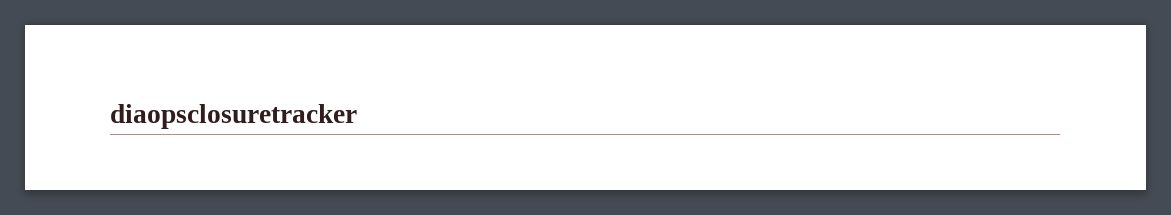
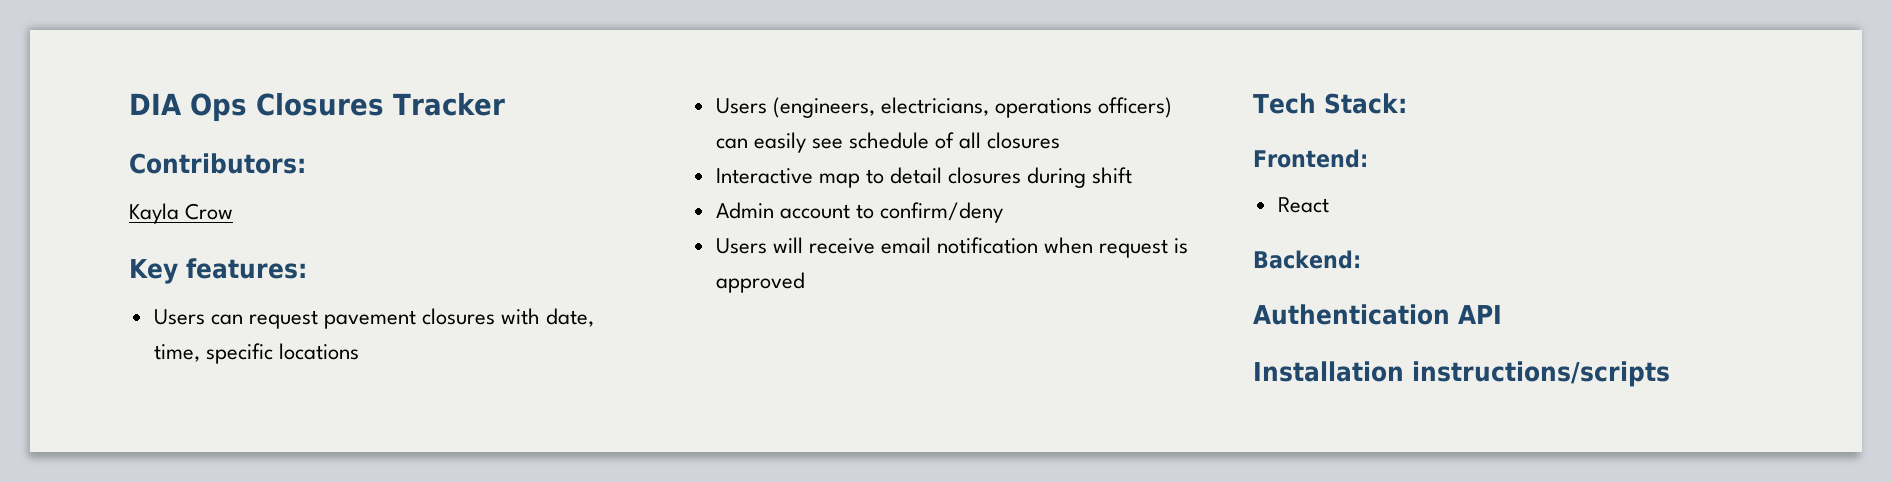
[110,104,357,129] diaopsclosuretracker -> [129,92,505,122] [129,153,306,174] [129,203,234,224] [129,258,307,284] [153,308,595,329] [153,343,359,364] [715,97,1173,118] [715,132,1061,153] [715,167,1133,188] [715,202,1003,223] [715,237,1189,258] [715,272,805,293] [1253,93,1407,114] [1253,149,1368,168] [1277,197,1329,213] [1253,250,1361,269] [1253,304,1502,325] [1253,361,1670,387] DIA Ops Closures Tracker // Contributors: // Kayla Crow // Key features: // Users can request pavement closures with date, time, specific locations // Users (engineers, electricians, operations officers) can easily see schedule of all closures // Interactive map to detail closures during shift // Admin account to confirm/deny // Users will receive email notification when request is approved // Tech Stack: // Frontend: // React // Backend: // Authentication API // Installation instructions/scripts

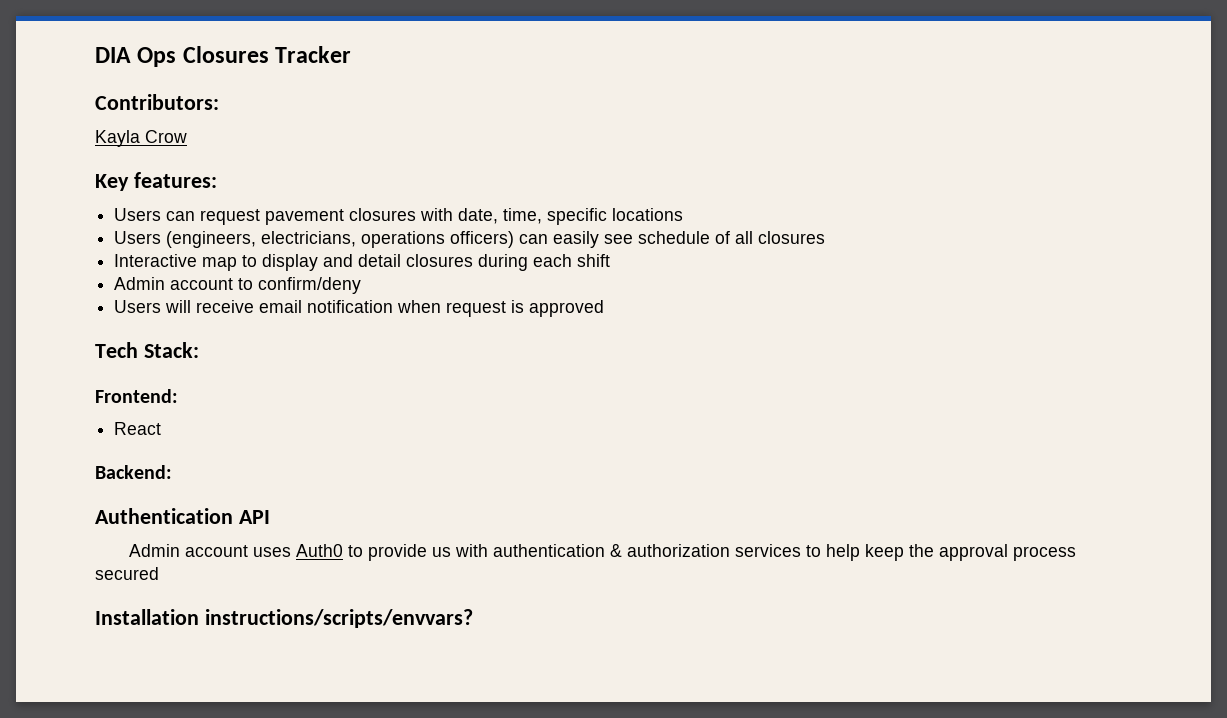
(884, 176) none -> [262,254,354,271] display and
(1087, 177) none -> [533,254,573,267] each
(1502, 314) none -> [129,544,1077,561] [95,567,159,580] // Admin account uses Auth0 to provide us with authentication & authorization services to help keep the approval process secured
[1412,361,1670,387] instructions/scripts -> [204,609,473,628] instructions/scripts/envvars?

